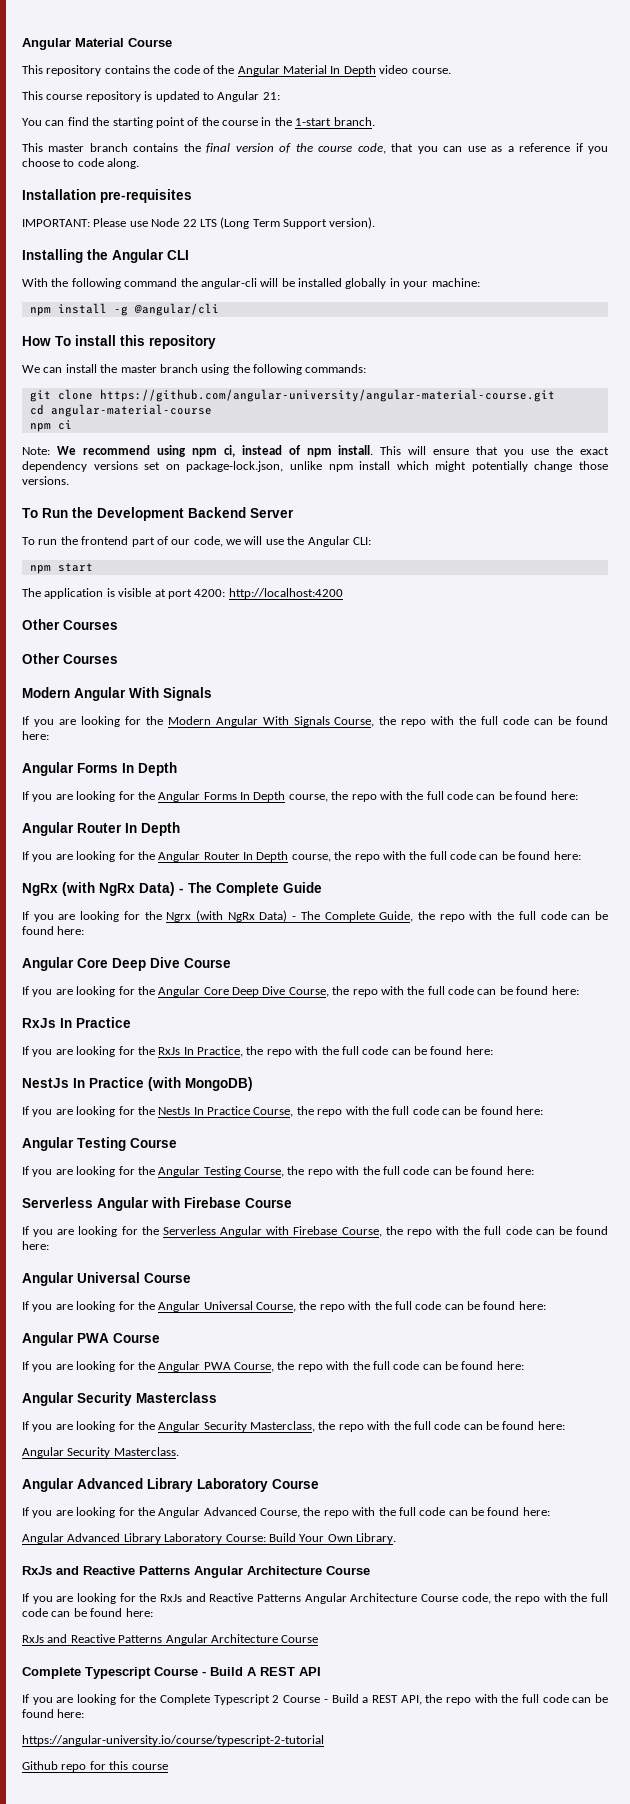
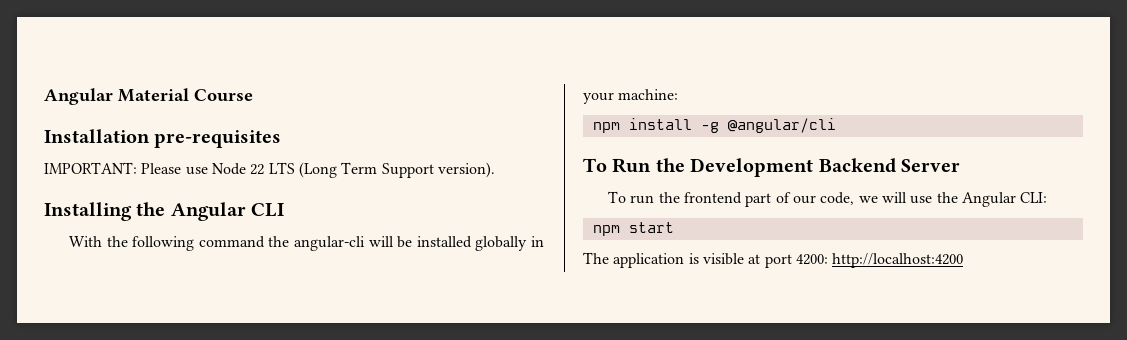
[22,65,451,76] [22,91,280,102] [22,117,375,128] [22,143,608,154] [22,158,140,169] // This repository contains the code of the Angular Material In Depth video course. // This course repository is updated to Angular 21: // You can find the starting point of the course in the 1-start branch. // This master branch contains the final version of the course code, that you can use as a reference if you choose to code along. -> (253, 95) none
[22,335,216,349] [22,364,367,375] [29,389,555,402] [29,404,212,417] [29,420,72,432] [22,445,609,457] [22,461,608,472] [22,476,69,485] // How To install this repository // We can install the master branch using the following commands: // git clone https://github.com/angular-university/angular-material-course.git // cd angular-material-course // npm ci // Note: We recommend using npm ci, instead of npm install. This will ensure that you use the exact dependency versions set on package-lock.json, unlike npm install which might potentially change those versions. -> (836, 125) none
[22,619,118,630] [22,653,118,664] [22,687,212,701] [22,716,609,727] [22,731,49,740] [22,762,177,776] [22,791,578,802] [22,822,180,836] [22,851,581,862] [22,882,322,896] [22,910,608,922] [22,926,85,935] [22,957,231,971] [22,986,579,997] [22,1017,131,1028] [22,1046,493,1057] [22,1077,253,1091] [22,1106,544,1117] [22,1137,177,1151] [22,1166,534,1177] [22,1197,292,1211] [22,1226,608,1237] [22,1241,49,1250] [22,1272,191,1286] [22,1301,546,1312] [22,1332,160,1346] [22,1361,524,1372] [22,1392,217,1406] [22,1421,565,1432] [22,1447,179,1458] [22,1478,319,1492] [22,1507,550,1518] [22,1533,396,1544] [22,1566,370,1578] [22,1593,608,1604] [22,1608,153,1617] [22,1634,319,1645] [22,1667,321,1679] [22,1694,608,1705] [22,1709,85,1718] [22,1735,324,1746] [22,1761,168,1772] // Other Courses // Other Courses // Modern Angular With Signals // If you are looking for the Modern Angular With Signals Course, the repo with the full code can be found here: // Angular Forms In Depth // If you are looking for the Angular Forms In Depth course, the repo with the full code can be found here: // Angular Router In Depth // If you are looking for the Angular Router In Depth course, the repo with the full code can be found here: // NgRx (with NgRx Data) - The Complete Guide // If you are looking for the Ngrx (with NgRx Data) - The Complete Guide, the repo with the full code can be found here: // Angular Core Deep Dive Course // If you are looking for the Angular Core Deep Dive Course, the repo with the full code can be found here: // RxJs In Practice // If you are looking for the RxJs In Practice, the repo with the full code can be found here: // NestJs In Practice (with MongoDB) // If you are looking for the NestJs In Practice Course, the repo with the full code can be found here: // Angular Testing Course // If you are looking for the Angular Testing Course, the repo with the full code can be found here: // Serverless Angular with Firebase Course // If you are looking for the Serverless Angular with Firebase Course, the repo with the full code can be found here: // Angular Universal Course // If you are looking for the Angular Universal Course, the repo with the full code can be found here: // Angular PWA Course // If you are looking for the Angular PWA Course, the repo with the full code can be found here: // Angular Security Masterclass // If you are looking for the Angular Security Masterclass, the repo with the full code can be found here: // Angular Security Masterclass. // Angular Advanced Library Laboratory Course // If you are looking for the Angular Advanced Course, the repo with the full code can be found here: // Angular Advanced Library Laboratory Course: Build Your Own Library. // RxJs and Reactive Patterns Angular Architecture Course // If you are looking for the RxJs and Reactive Patterns Angular Architecture Course code, the repo with the full code can be found here: // RxJs and Reactive Patterns Angular Architecture Course // Complete Typescript Course - Build A REST API // If you are looking for the Complete Typescript 2 Course - Build a REST API, the repo with the full code can be found here: // https://angular-university.io/course/typescript-2-tutorial // Github repo for this course -> (964, 260) none

